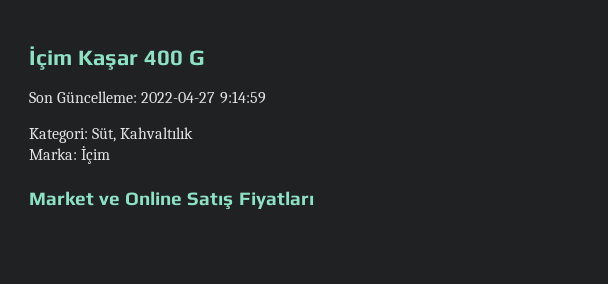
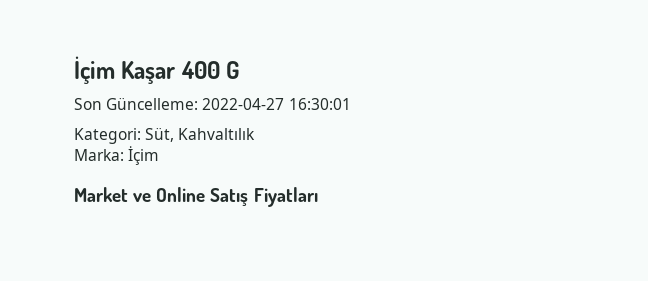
[219,91,266,104] 9:14:59 -> [288,98,351,110] 16:30:01

